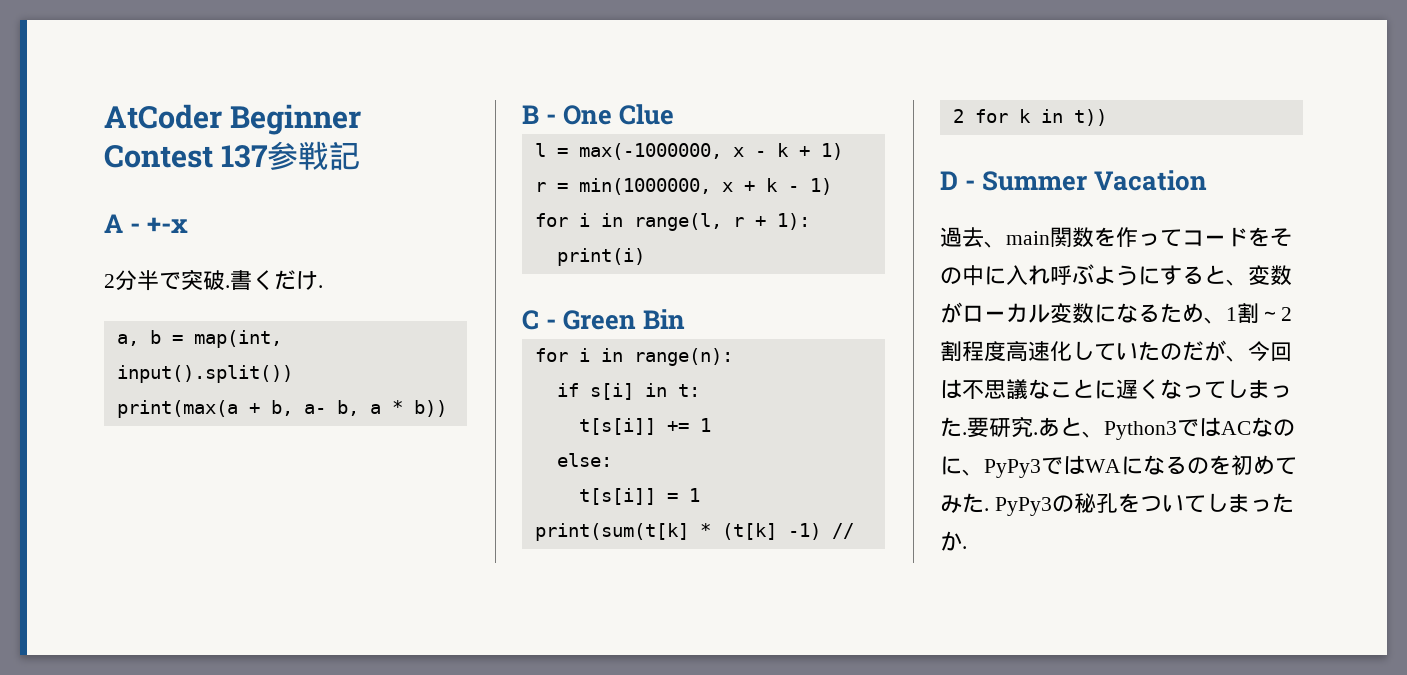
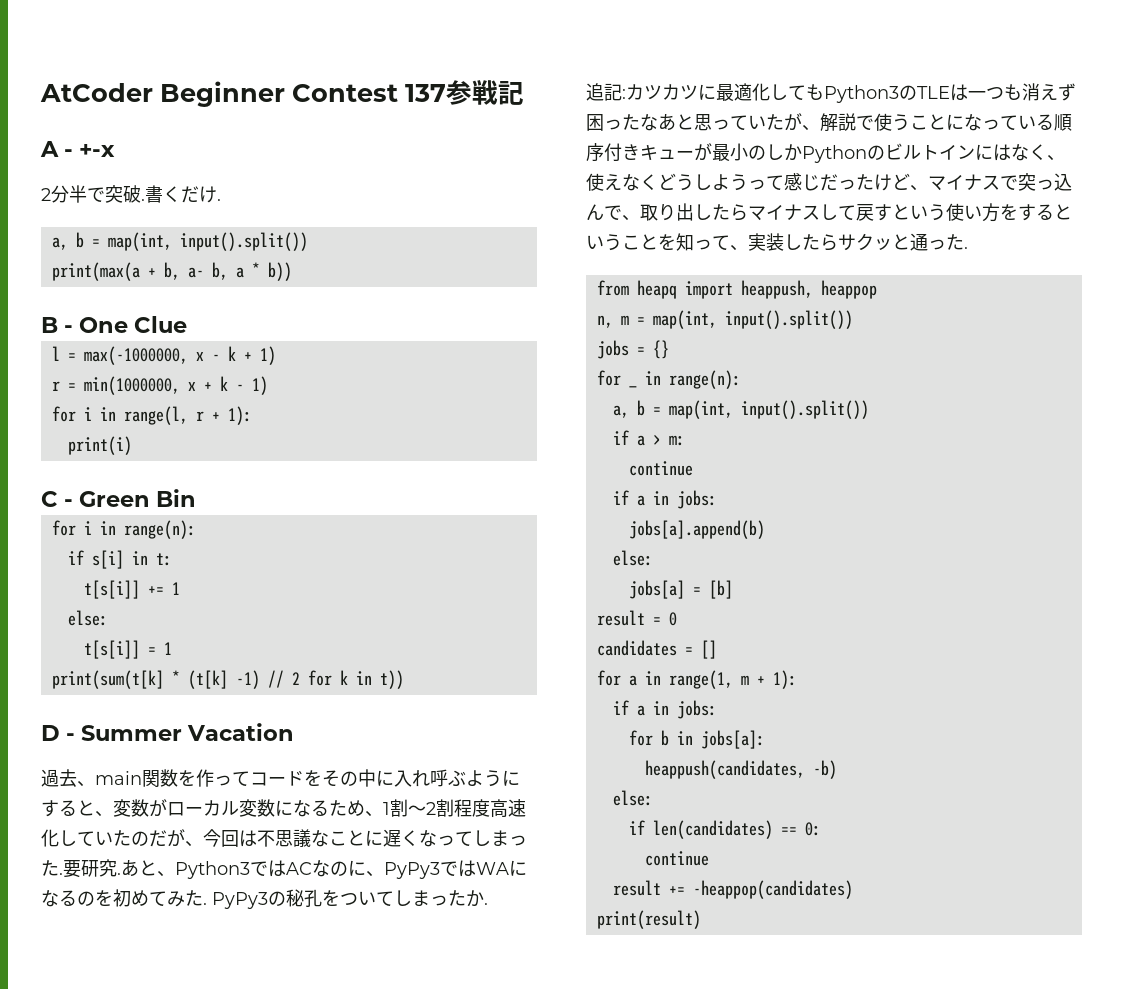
(967, 547) none -> [586,83,1076,103] [586,113,1072,132] [586,143,1065,163] [586,173,1072,191] [586,203,1072,222] [586,233,968,251] [596,280,877,299] [596,310,853,329] [596,340,669,359] [596,370,637,388] [644,370,741,389] [612,400,869,419] [612,430,685,446] [628,461,693,476] [612,490,717,509] [628,520,765,539] [612,550,653,566] [628,580,733,599] [596,610,677,626] [596,640,717,659] [596,670,797,689] [612,700,717,719] [628,730,765,749] [644,760,837,779] [612,790,653,806] [628,820,821,839] [644,851,709,866] [612,880,853,899] [596,910,701,929] // 追記:カツカツに最適化してもPython3のTLEは一つも消えず困ったなあと思っていたが、解説で使うことになっている順序付きキューが最小のしかPythonのビルトインにはなく、使えなくどうしようって感じだったけど、マイナスで突っ込んで、取り出したらマイナスして戻すという使い方をするということを知って、実装したらサクッと通った. // from heapq import heappush, heappop // n, m = map(int, input().split()) // jobs = {} // for _ in range(n): // a, b = map(int, input().split()) // if a > m: // continue // if a in jobs: // jobs[a].append(b) // else: // jobs[a] = [b] // result = 0 // candidates = [] // for a in range(1, m + 1): // if a in jobs: // for b in jobs[a]: // heappush(candidates, -b) // else: // if len(candidates) == 0: // continue // result += -heappop(candidates) // print(result)

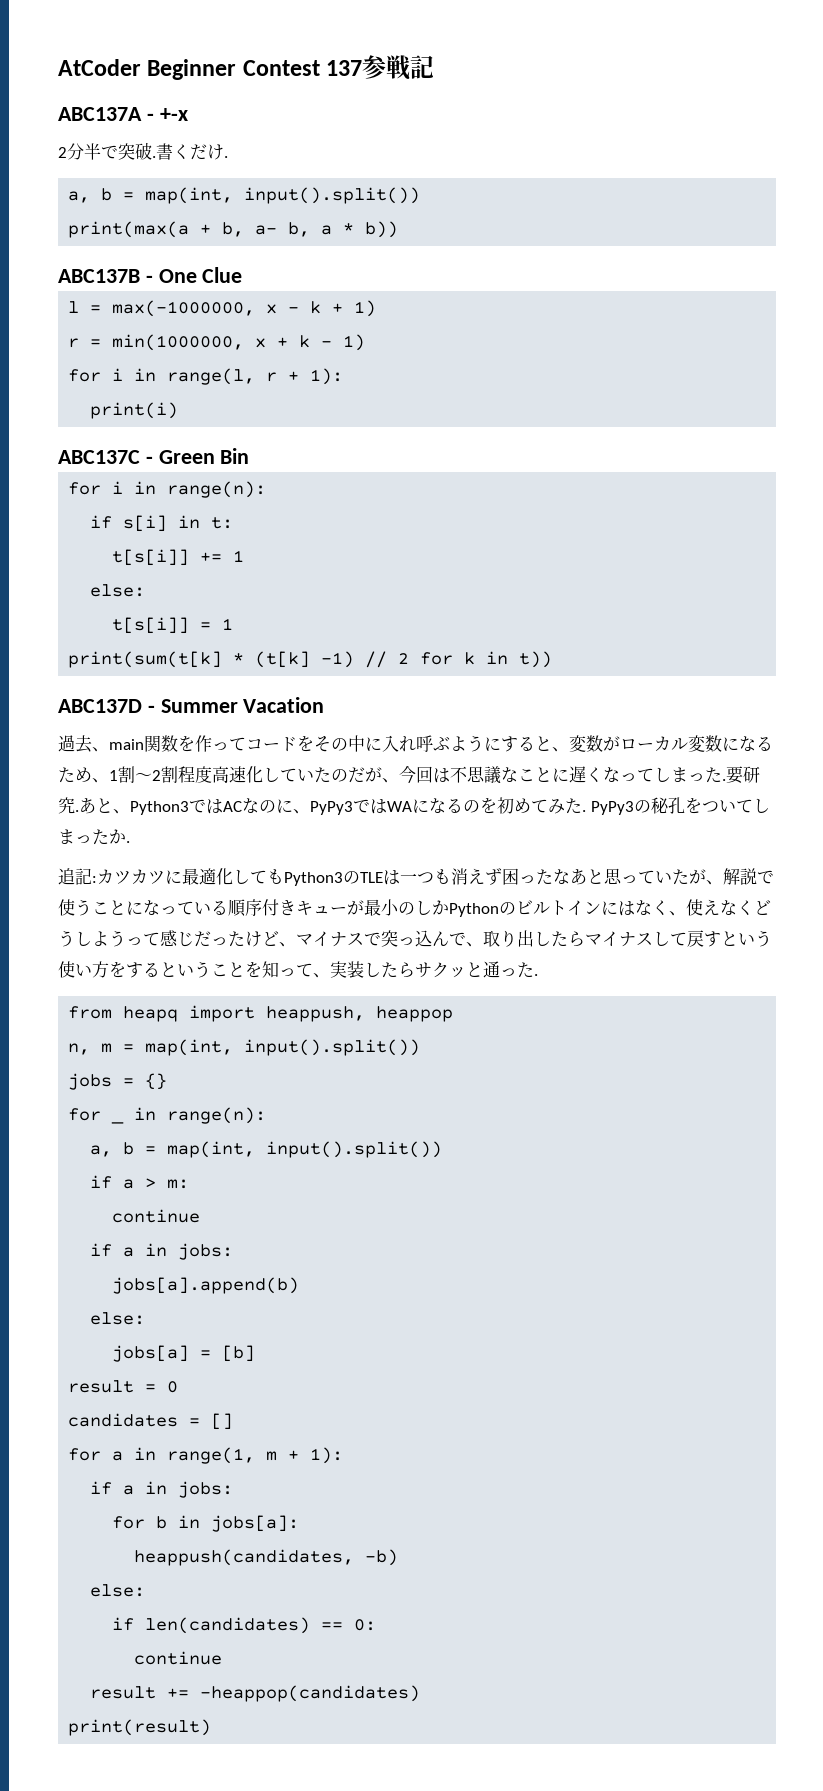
[40,141,59,157] A -> [58,107,142,121] ABC137A
[41,317,58,333] B -> [58,269,140,283] ABC137B
[41,491,58,507] C -> [58,450,140,464] ABC137C
[41,725,60,741] D -> [58,699,142,713] ABC137D

